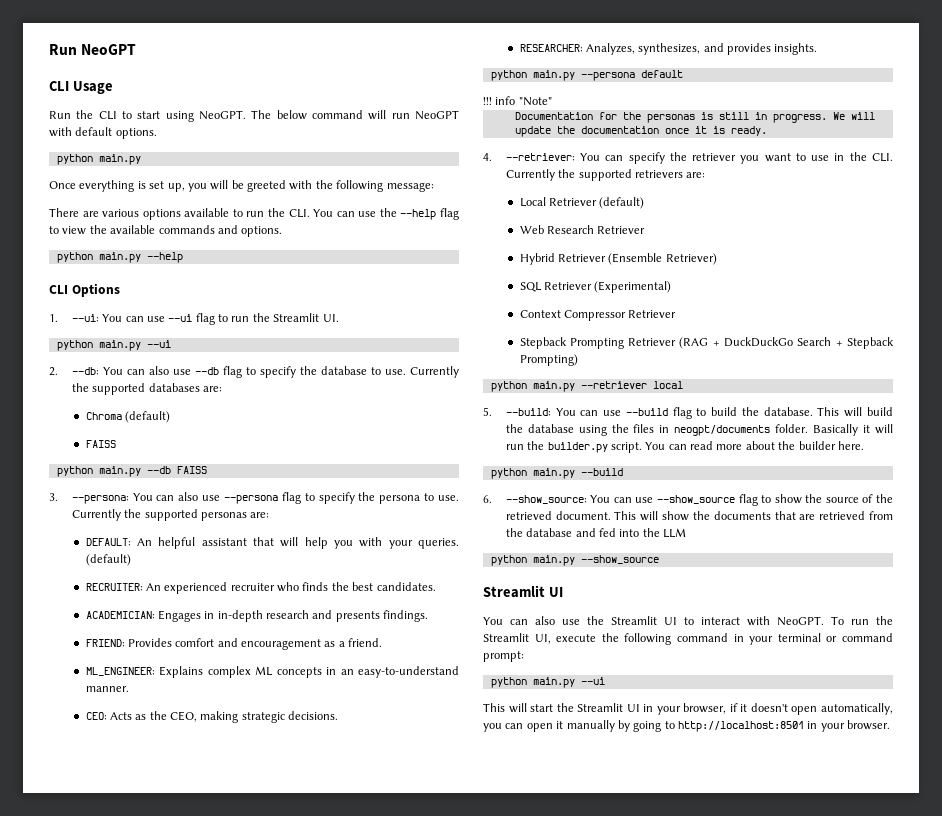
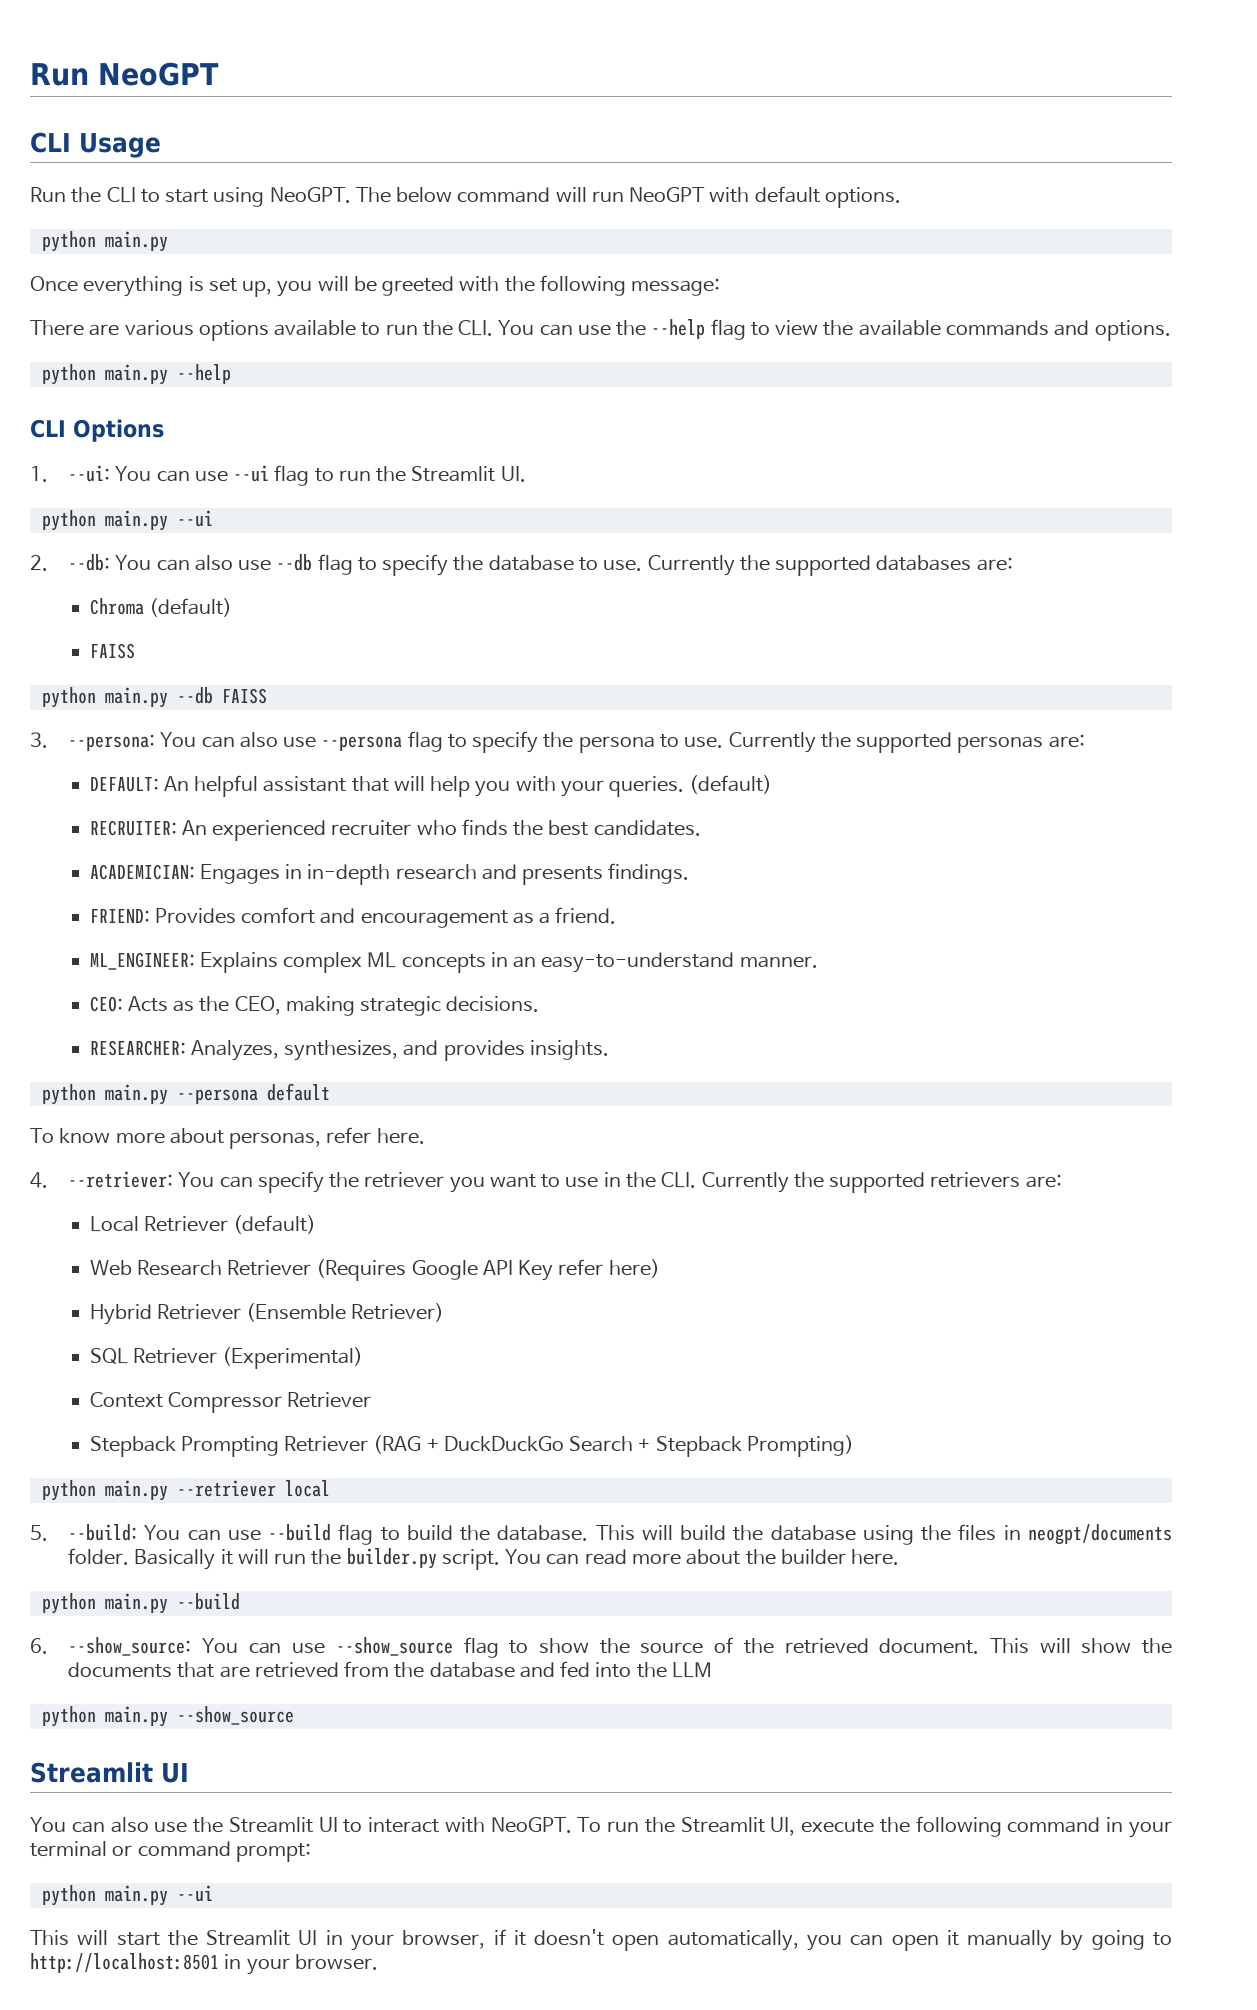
[483,96,552,106] [514,112,875,123] [514,126,767,137] !!! info "Note" // Documentation for the personas is still in progress. We will update the documentation once it is ready. -> [30,1127,425,1149] To know more about personas, refer here.
(646, 230) none -> [316,1259,660,1281] (Requires Google API Key refer here)

